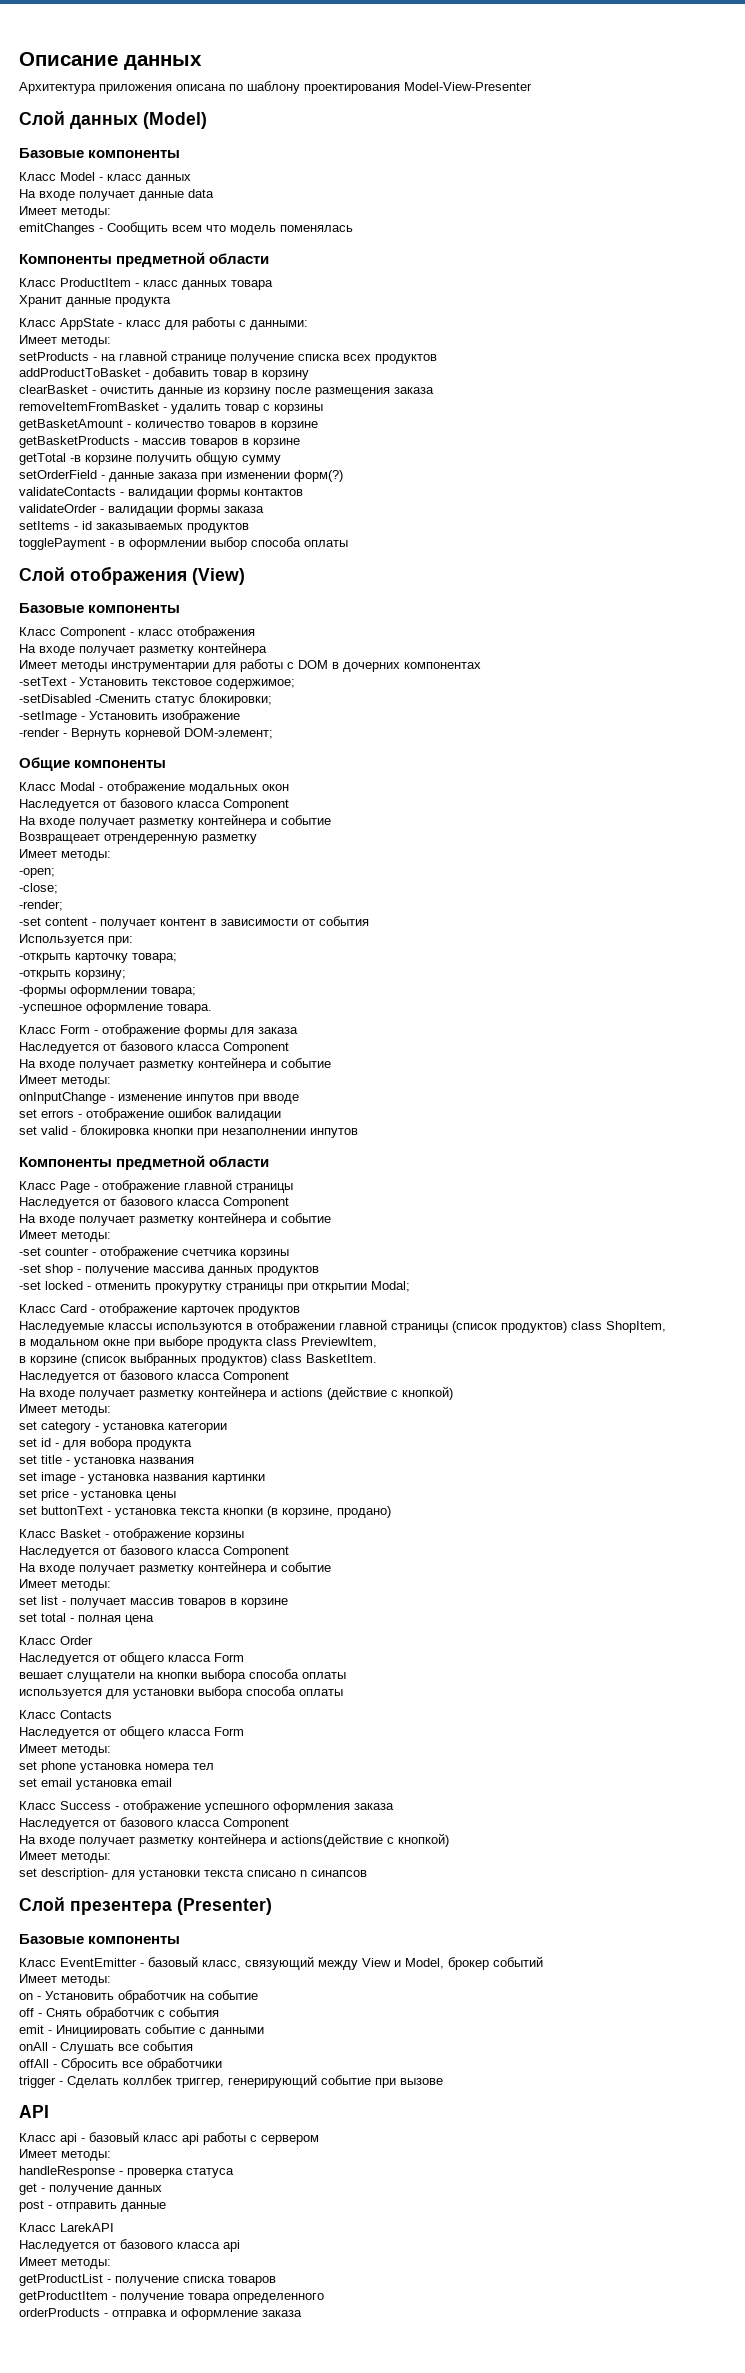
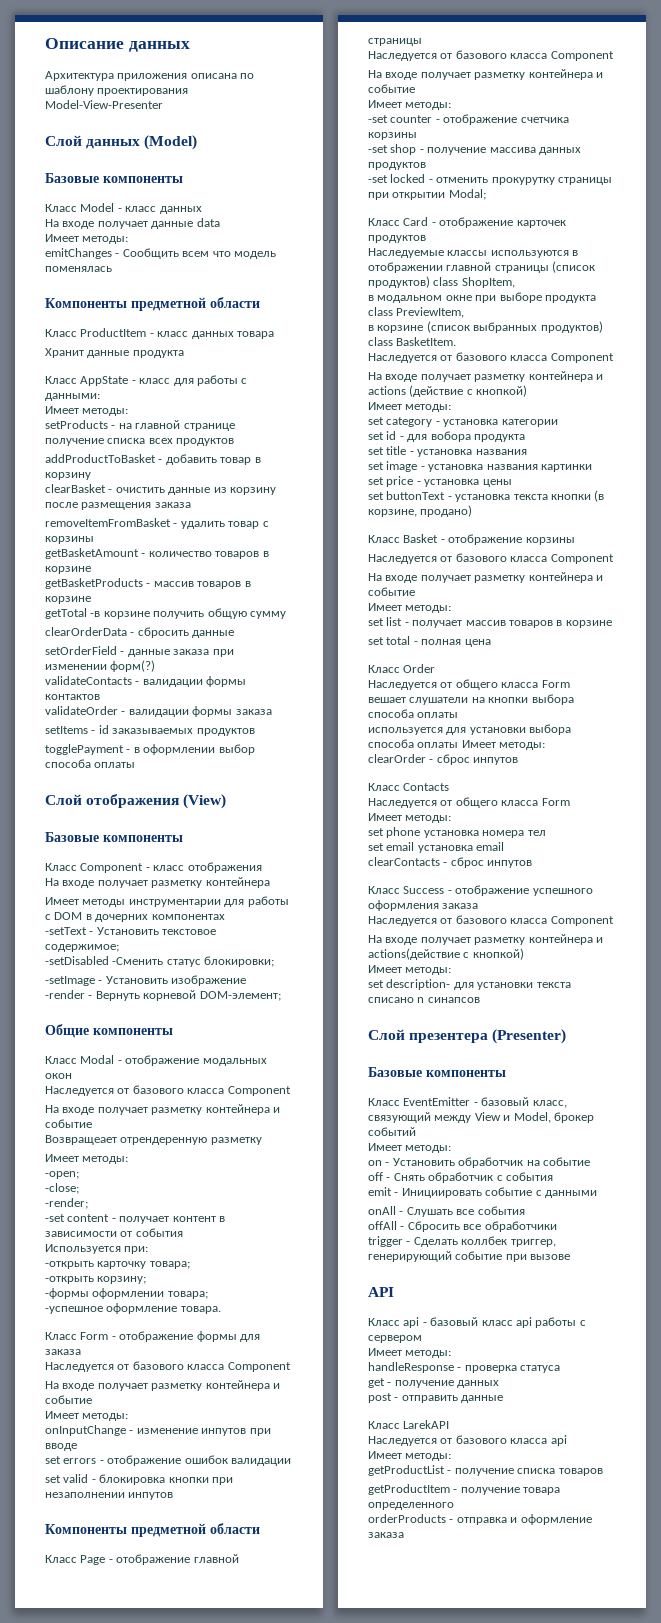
(281, 460) none -> [45,627,235,638] // clearOrderData - сбросить данные
[67,1672,135,1682] слущатели -> [409,697,469,705] слушатели
(343, 1692) none -> [461,740,546,750] [368,754,519,765] Имеет методы: // clearOrder - сброс инпутов
(172, 1782) none -> [368,857,533,868] // clearContacts - сброс инпутов

